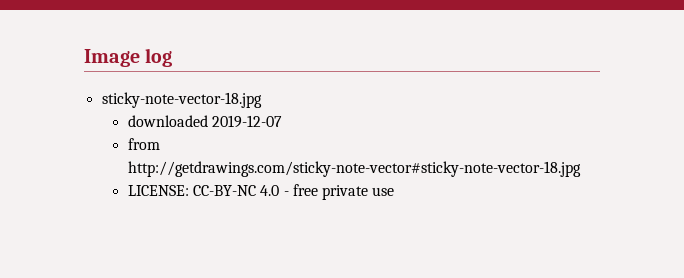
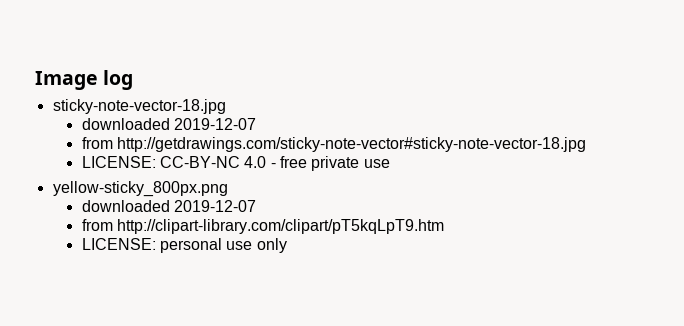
(395, 191) none -> [52,181,228,197] [81,200,256,212] [81,219,444,234] [81,238,287,253] // yellow-sticky_800px.png // downloaded 2019-12-07 // from http://clipart-library.com/clipart/pT5kqLpT9.htm // LICENSE: personal use only

